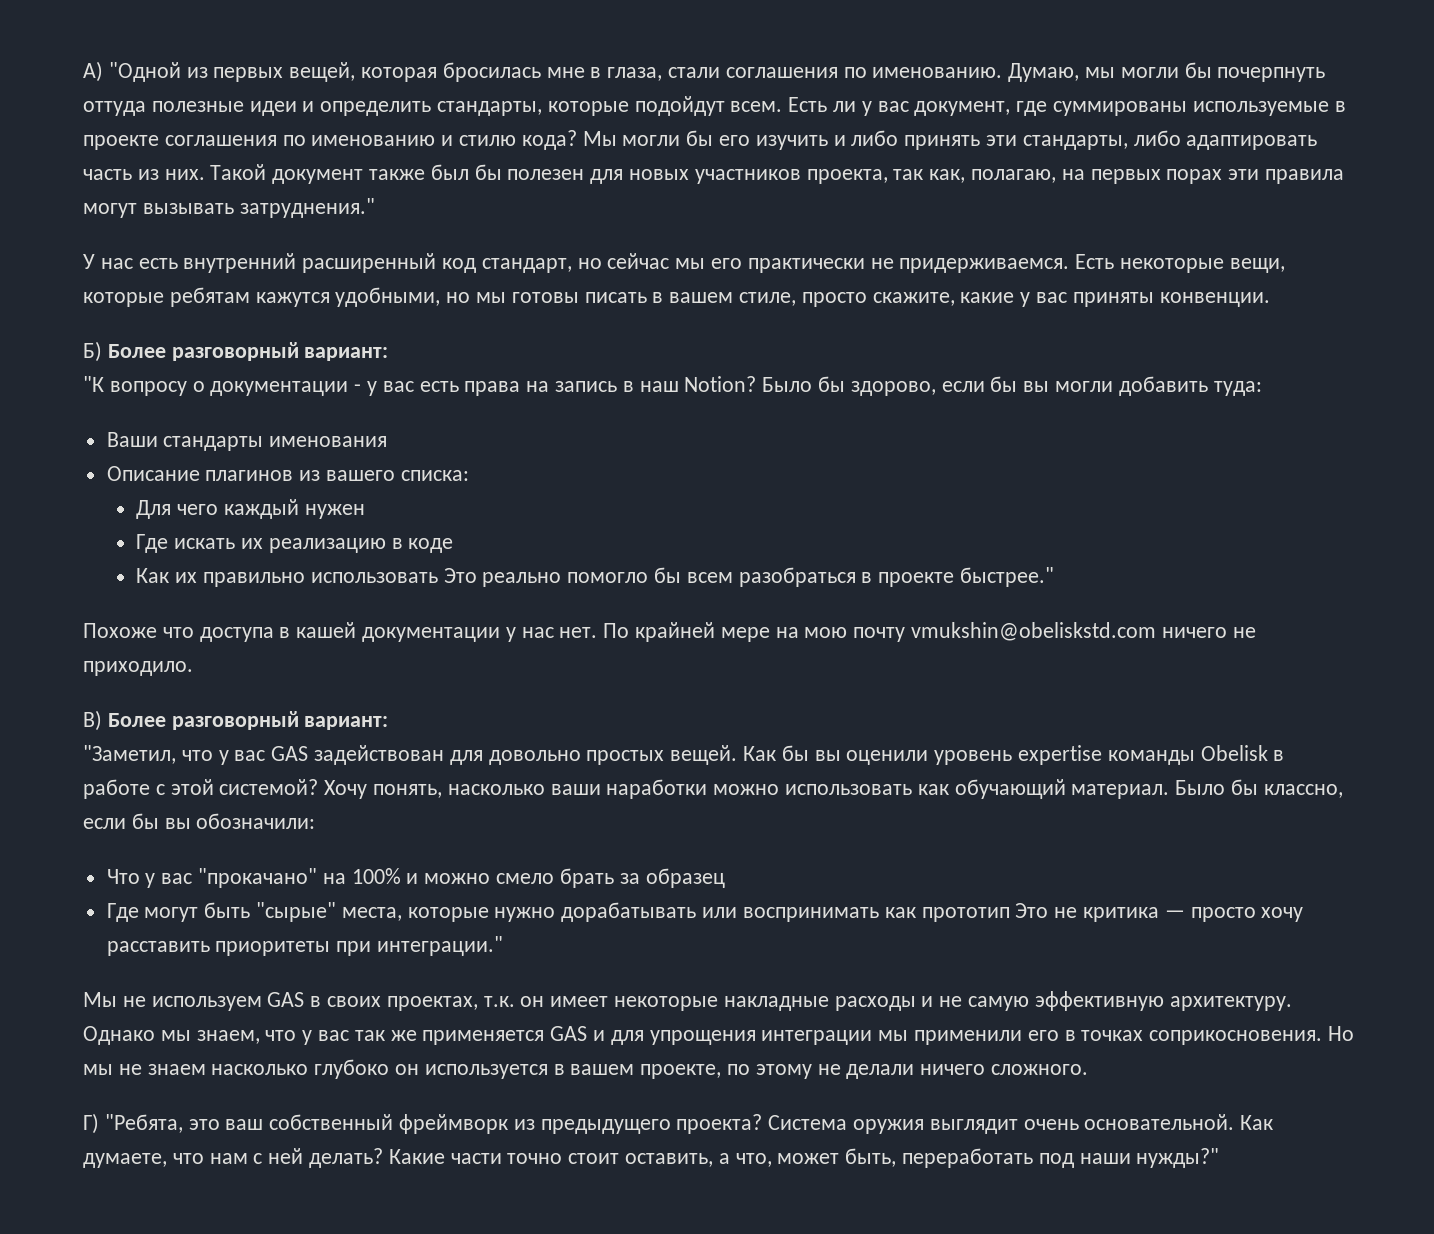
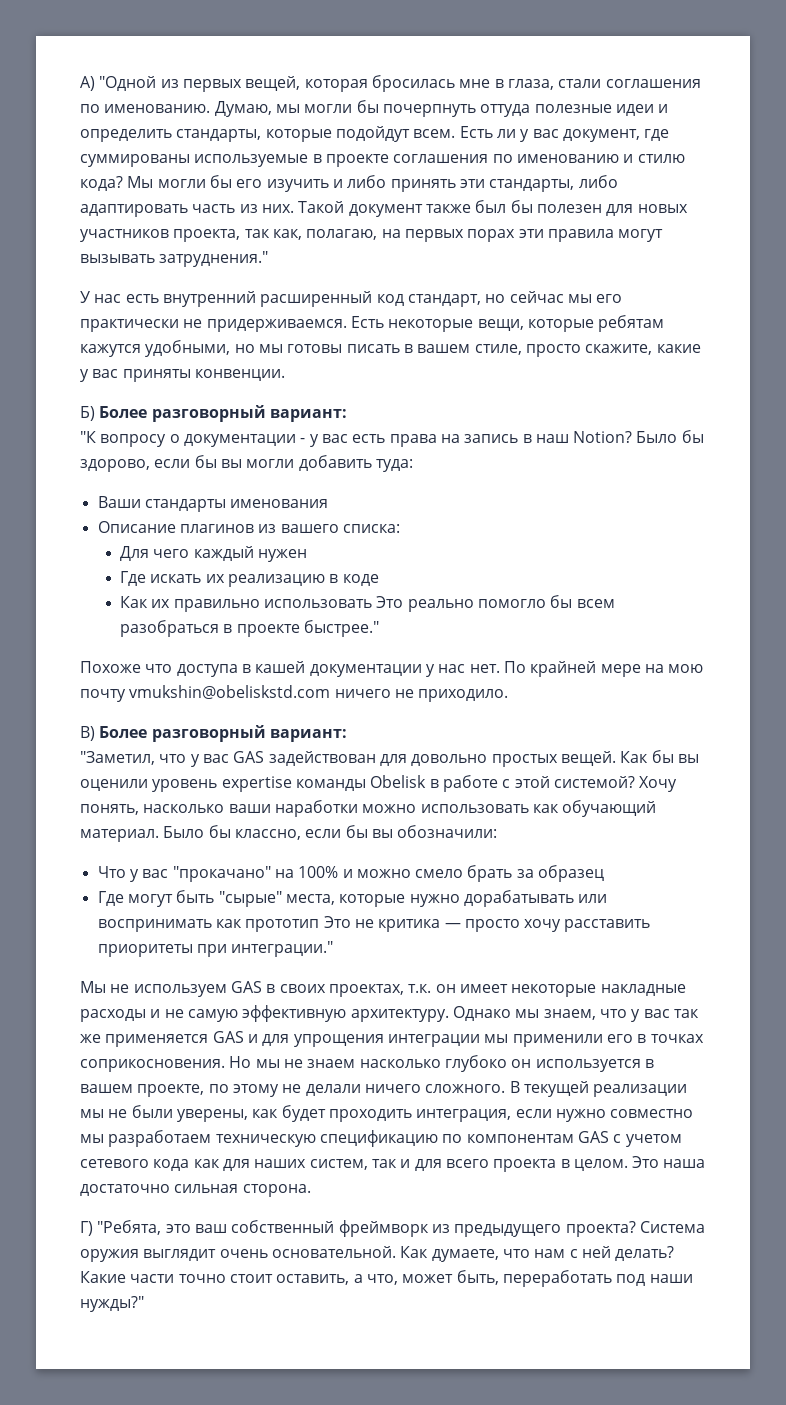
(1089, 1069) none -> [509,1081,688,1097] [80,1105,694,1122] [80,1130,682,1147] [80,1156,706,1172] [80,1184,311,1197] В текущей реализации мы не были уверены, как будет проходить интеграция, если нужно совместно мы разработаем техническую спецификацию по компонентам GAS с учетом сетевого кода как для наших систем, так и для всего проекта в целом. Это наша достаточно сильная сторона.

